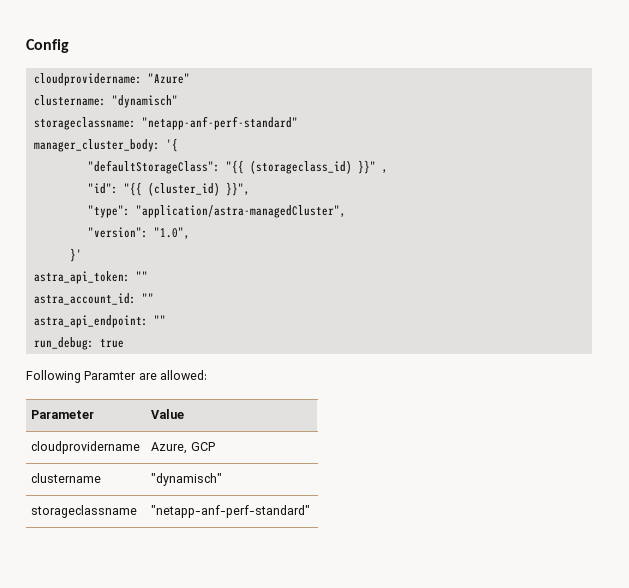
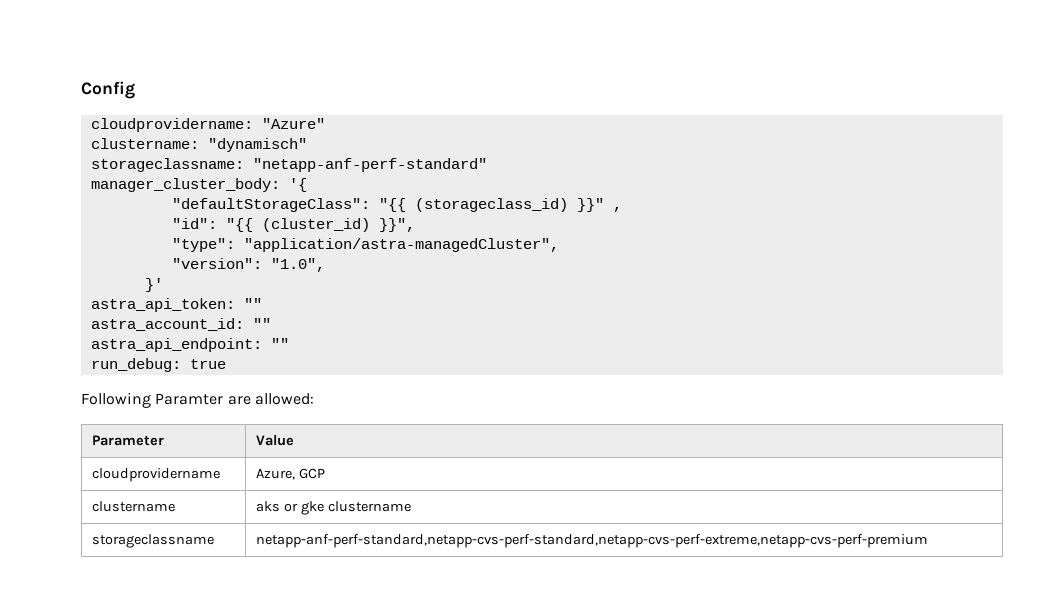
[151,473,223,486] "dynamisch" -> [256,501,411,515] aks or gke clustername
[151,505,311,518] "netapp-anf-perf-standard" -> [256,534,929,548] netapp-anf-perf-standard,netapp-cvs-perf-standard,netapp-cvs-perf-extreme,netapp-cvs-perf-premium

